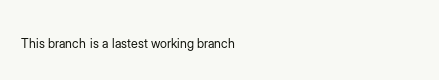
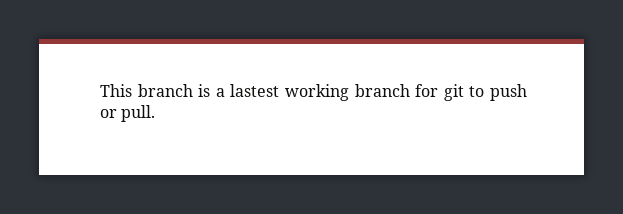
(236, 43) none -> [415,84,527,101] [100,105,156,122] for git to push or pull.

